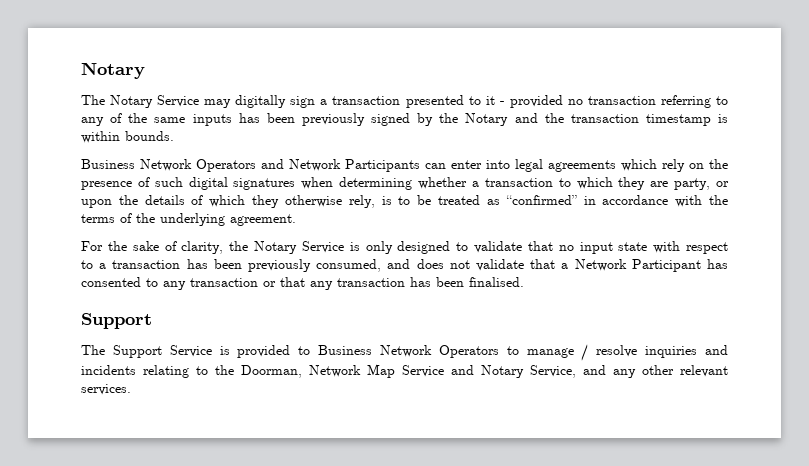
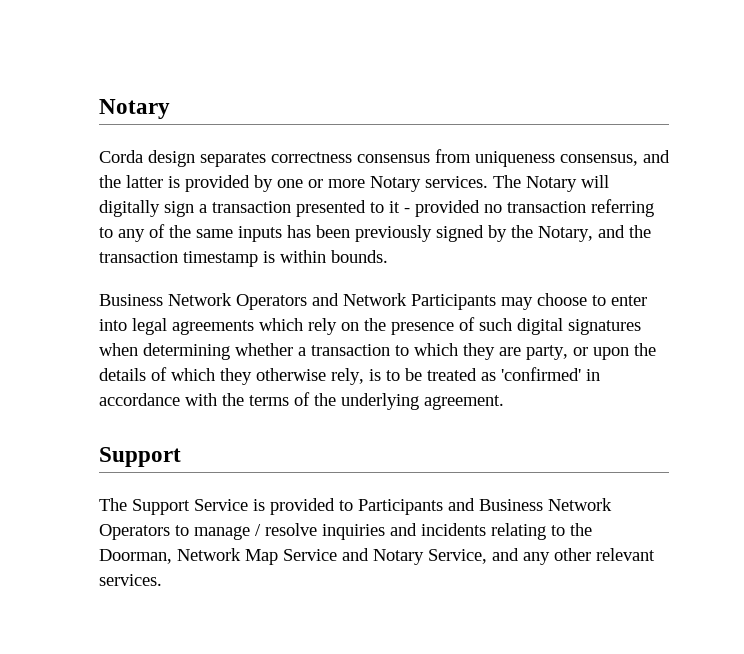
[81,95,232,108] The Notary Service may -> [99,149,670,167] [99,175,609,192] Corda design separates correctness consensus from uniqueness consensus, and the latter is provided by one or more Notary services. The Notary will
[465,113,509,126] Notary -> [538,226,593,242] Notary,
[425,163,446,169] can -> [501,293,606,310] may choose to
[505,195,577,205] “confirmed” -> [501,367,581,381] 'confirmed'
[81,241,728,254] [81,259,728,272] [81,277,524,290] // For the sake of clarity, the Notary Service is only designed to validate that no input state with respect to a transaction has been previously consumed, and does not validate that a Network Participant has consented to any transaction or that any transaction has been finalised. -> (504, 402) none
(311, 350) none -> [358,498,475,515] Participants and

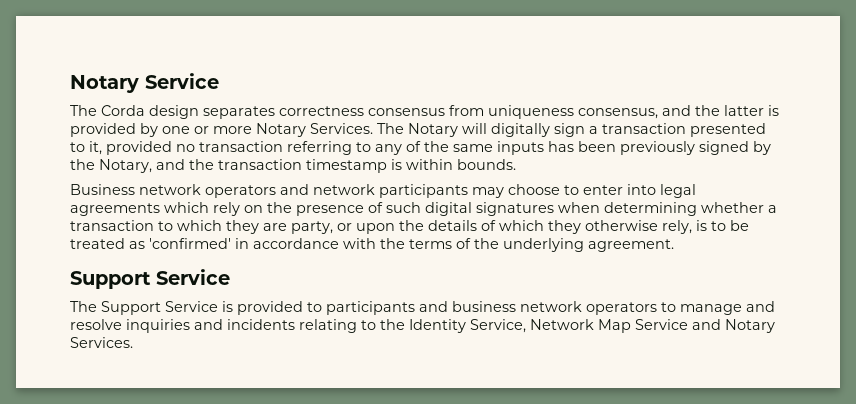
[99,99,170,119] Notary // -> [70,73,219,93] [70,105,97,116] Notary Service // The
[425,176,488,188] services. -> [310,123,373,134] Services.
[389,201,410,213] it - -> [89,141,102,155] it,
[168,293,496,310] Network Operators and Network Participants -> [139,184,468,198] network operators and network participants
(181, 457) none -> [156,269,230,285] Service
[358,498,612,515] [99,524,170,540] Participants and Business Network Operators -> [326,301,657,315] participants and business network operators
[255,524,261,536] / -> [746,301,775,312] and
[99,549,172,564] Doorman, -> [409,319,526,333] Identity Service,
[428,548,655,565] [99,574,162,586] Service, and any other relevant services. -> [70,337,133,348] Services.

